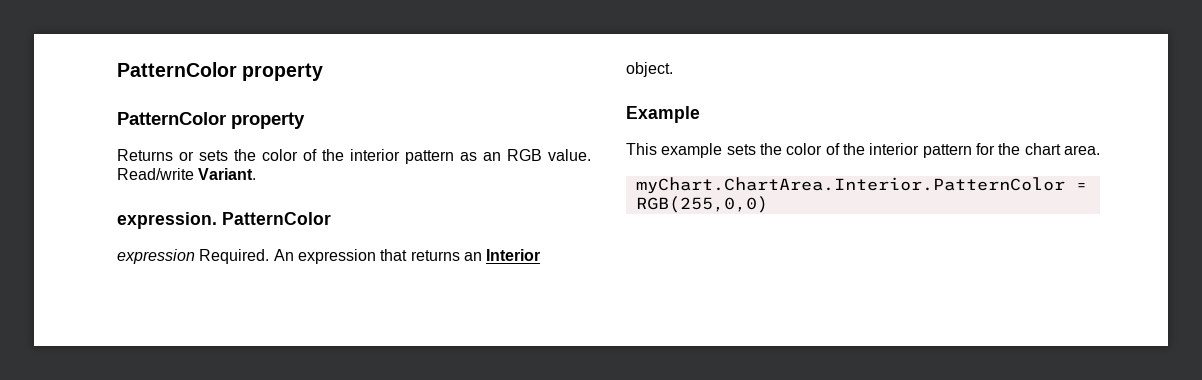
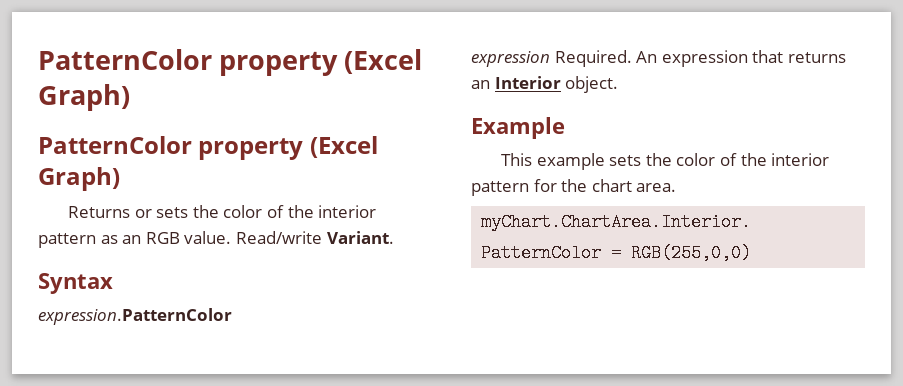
[117,62,324,81] [117,112,305,129] PatternColor property // PatternColor property -> [38,49,423,76] [38,84,130,111] [38,136,378,160] [38,167,120,191] PatternColor property (Excel Graph) // PatternColor property (Excel Graph)
[117,212,331,229] expression. PatternColor -> [38,273,113,294] [38,308,232,325] Syntax // expression.PatternColor

